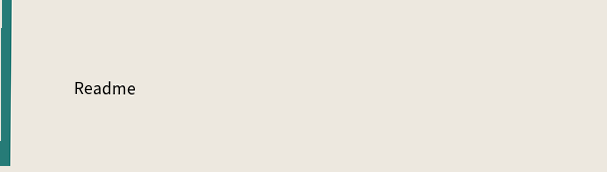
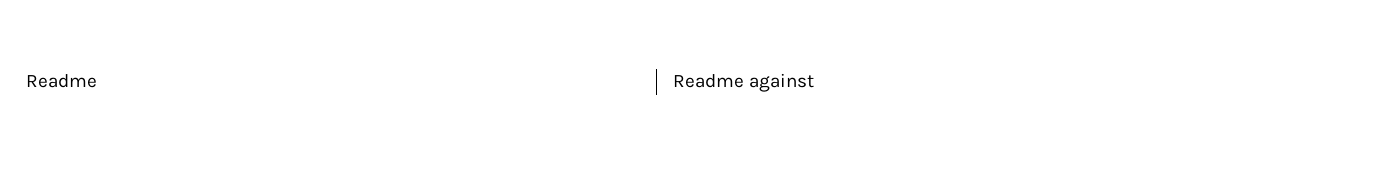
[73,80,137,96] Readme -> [26,74,97,88] [673,73,815,92] Readme // Readme against

